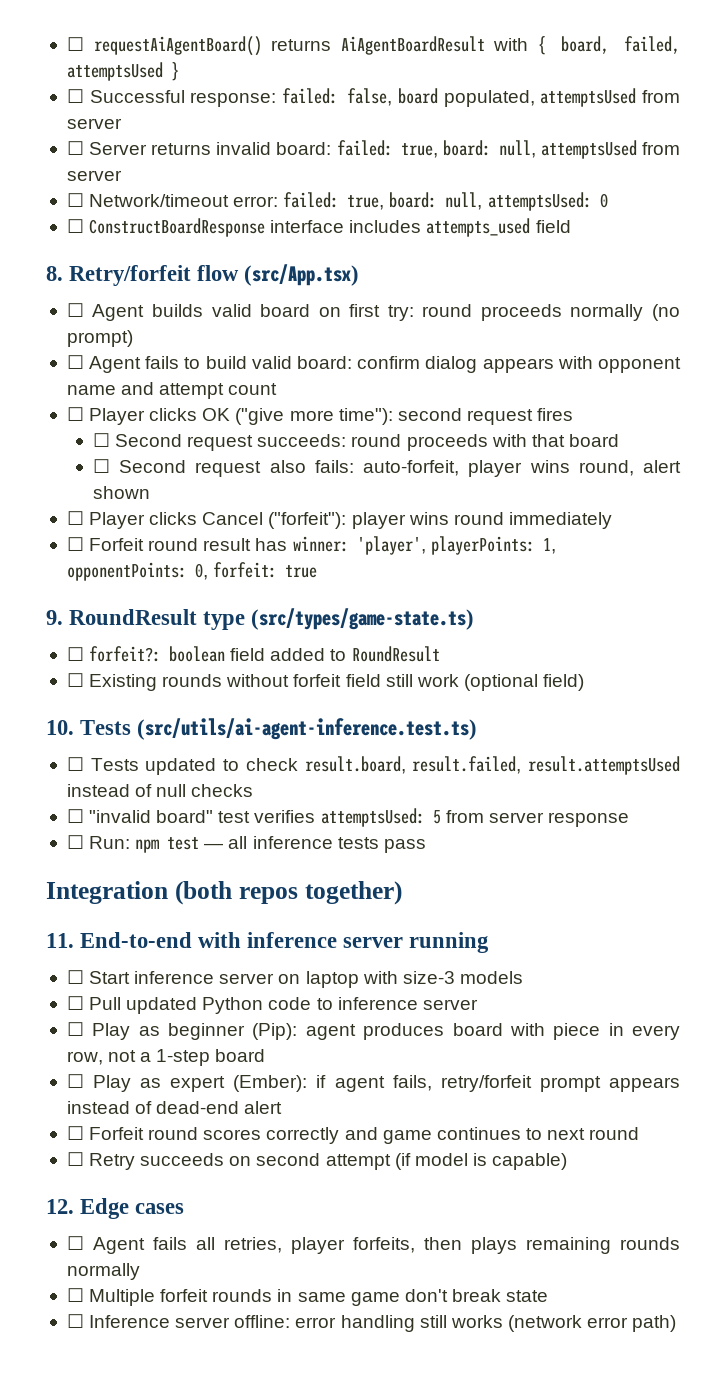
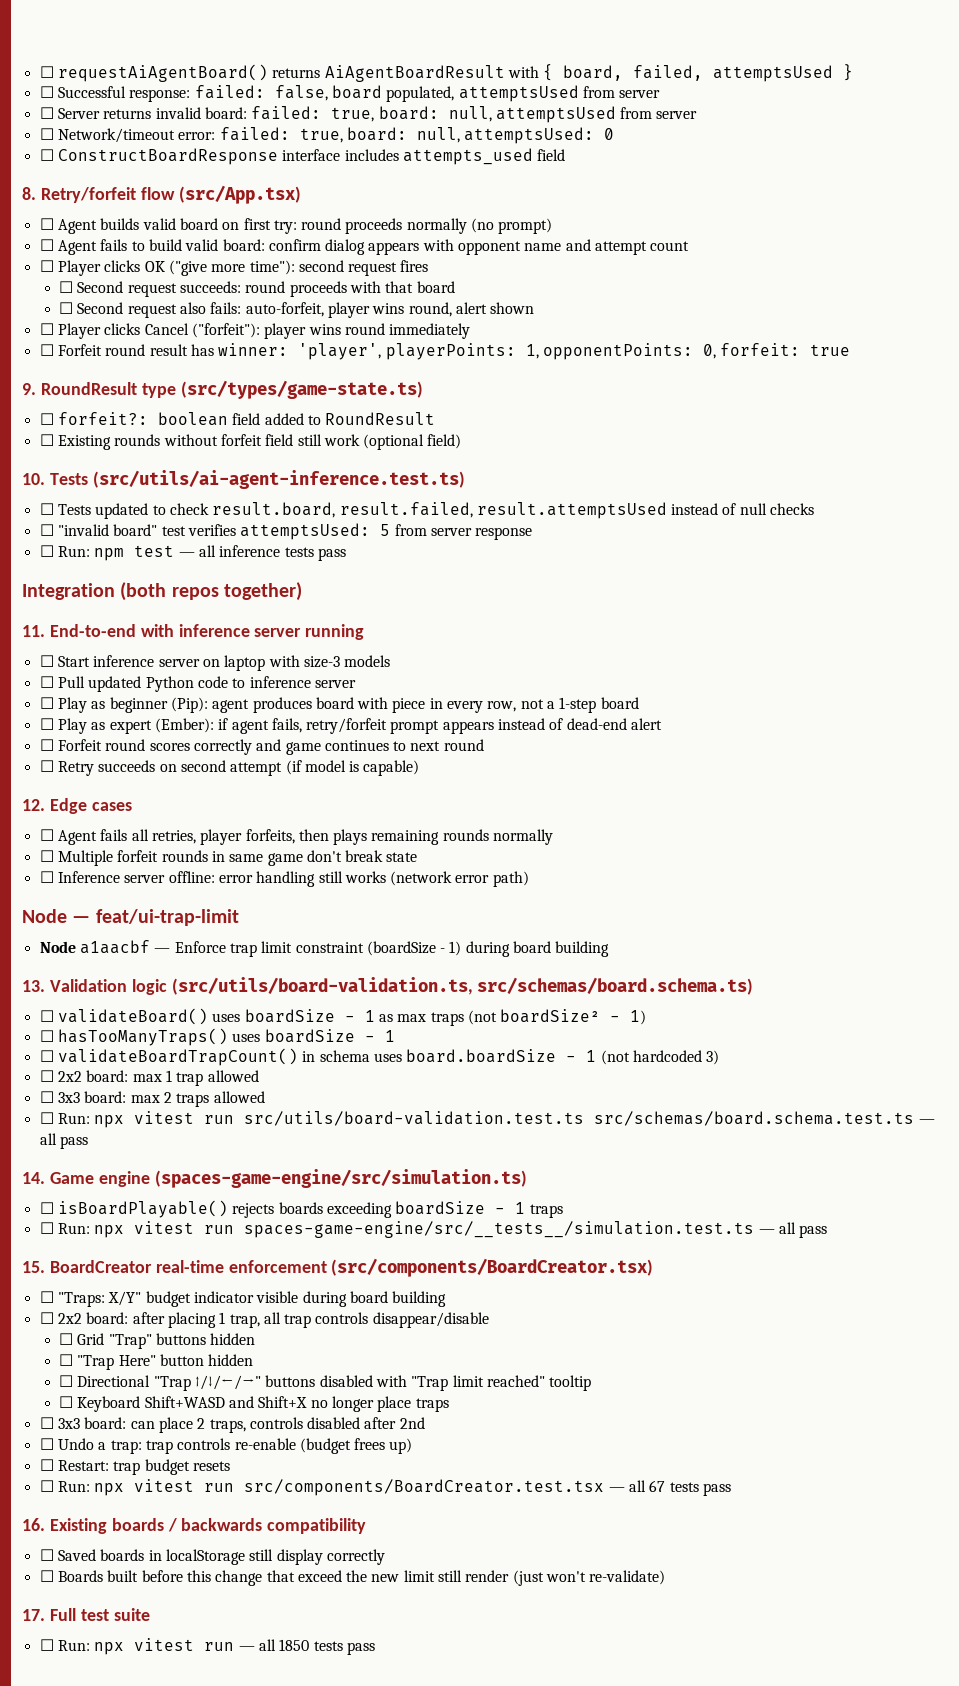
(677, 1323) none -> [22,909,239,926] [39,940,610,957] [22,977,754,995] [39,1008,647,1026] [39,1028,395,1046] [39,1048,720,1066] [39,1070,259,1086] [39,1091,265,1107] [39,1111,935,1128] [39,1133,88,1149] [22,1169,527,1188] [39,1200,563,1218] [39,1221,828,1238] [22,1258,654,1277] [39,1291,447,1307] [39,1312,489,1328] [58,1333,256,1349] [58,1354,254,1370] [58,1375,592,1391] [58,1396,449,1412] [39,1417,425,1433] [39,1438,413,1454] [39,1459,230,1475] [39,1479,731,1496] [22,1518,367,1534] [39,1549,385,1565] [39,1570,666,1586] [22,1608,150,1621] [39,1638,375,1655] // Node — feat/ui-trap-limit // Node a1aacbf — Enforce trap limit constraint (boardSize - 1) during board building // 13. Validation logic (src/utils/board-validation.ts, src/schemas/board.schema.ts) // ☐ validateBoard() uses boardSize - 1 as max traps (not boardSize² - 1) // ☐ hasTooManyTraps() uses boardSize - 1 // ☐ validateBoardTrapCount() in schema uses board.boardSize - 1 (not hardcoded 3) // ☐ 2x2 board: max 1 trap allowed // ☐ 3x3 board: max 2 traps allowed // ☐ Run: npx vitest run src/utils/board-validation.test.ts src/schemas/board.schema.test.ts — all pass // 14. Game engine (spaces-game-engine/src/simulation.ts) // ☐ isBoardPlayable() rejects boards exceeding boardSize - 1 traps // ☐ Run: npx vitest run spaces-game-engine/src/__tests__/simulation.test.ts — all pass // 15. BoardCreator real-time enforcement (src/components/BoardCreator.tsx) // ☐ "Traps: X/Y" budget indicator visible during board building // ☐ 2x2 board: after placing 1 trap, all trap controls disappear/disable // ☐ Grid "Trap" buttons hidden // ☐ "Trap Here" button hidden // ☐ Directional "Trap ↑/↓/←/→" buttons disabled with "Trap limit reached" tooltip // ☐ Keyboard Shift+WASD and Shift+X no longer place traps // ☐ 3x3 board: can place 2 traps, controls disabled after 2nd // ☐ Undo a trap: trap controls re-enable (budget frees up) // ☐ Restart: trap budget resets // ☐ Run: npx vitest run src/components/BoardCreator.test.tsx — all 67 tests pass // 16. Existing boards / backwards compatibility // ☐ Saved boards in localStorage still display correctly // ☐ Boards built before this change that exceed the new limit still render (just won't re-validate) // 17. Full test suite // ☐ Run: npx vitest run — all 1850 tests pass

